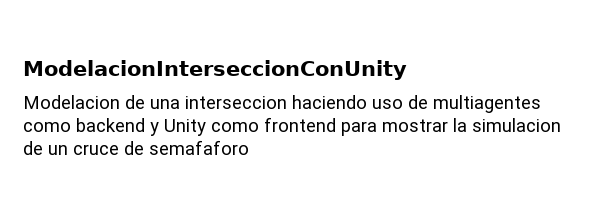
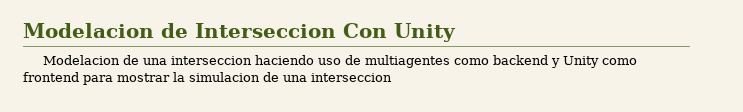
[23,60,407,80] ModelacionInterseccionConUnity -> [23,23,456,42] Modelacion de Interseccion Con Unity
[48,140,249,155] un cruce de semafaforo -> [283,73,392,82] una interseccion

